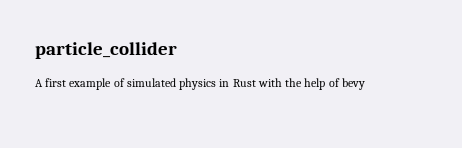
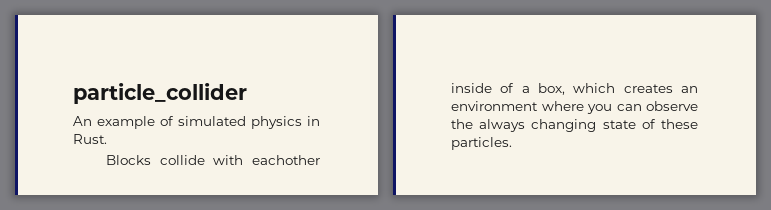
[35,78,67,87] A first -> [73,116,92,126] An
[232,78,365,90] Rust with the help of bevy -> [73,134,107,144] [106,155,320,165] [451,83,698,95] [451,101,698,114] [451,119,698,132] [451,137,512,150] Rust. // Blocks collide with eachother inside of a box, which creates an environment where you can observe the always changing state of these particles.

